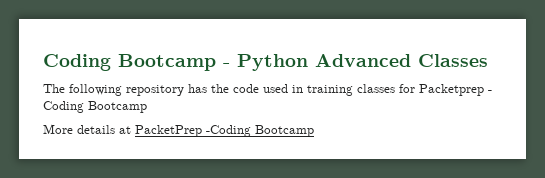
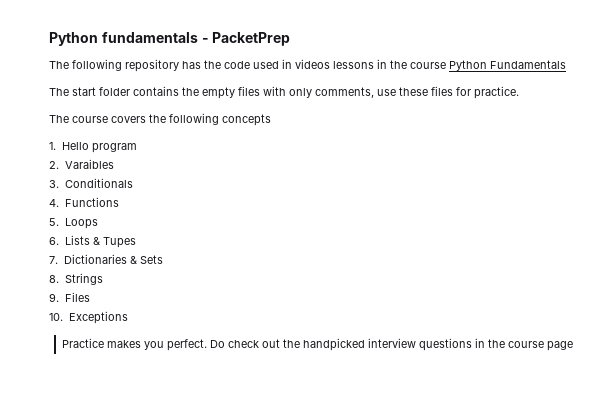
[43,54,488,71] Coding Bootcamp - Python Advanced Classes -> [49,32,291,46] Python fundamentals - PacketPrep
[307,84,492,96] [43,101,147,113] [43,124,314,137] training classes for Packetprep - Coding Bootcamp // More details at PacketPrep -Coding Bootcamp -> [295,59,566,71] [49,86,519,99] [49,113,271,126] [49,142,138,153] [49,159,114,169] [49,178,133,188] [49,197,119,207] [49,218,98,229] [49,235,136,248] [49,254,163,264] [49,273,103,285] [49,292,90,302] [49,311,128,324] [62,338,574,351] videos lessons in the course Python Fundamentals // The start folder contains the empty files with only comments, use these files for practice. // The course covers the following concepts // 1. Hello program // 2. Varaibles // 3. Conditionals // 4. Functions // 5. Loops // 6. Lists & Tupes // 7. Dictionaries & Sets // 8. Strings // 9. Files // 10. Exceptions // Practice makes you perfect. Do check out the handpicked interview questions in the course page

